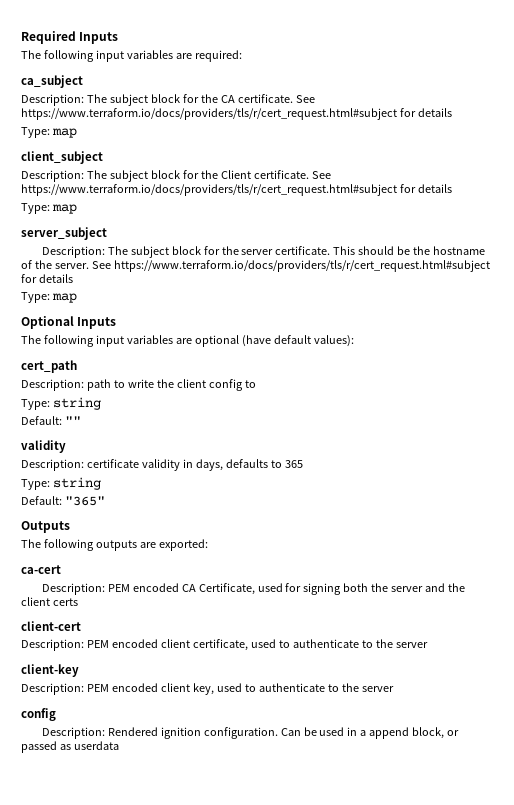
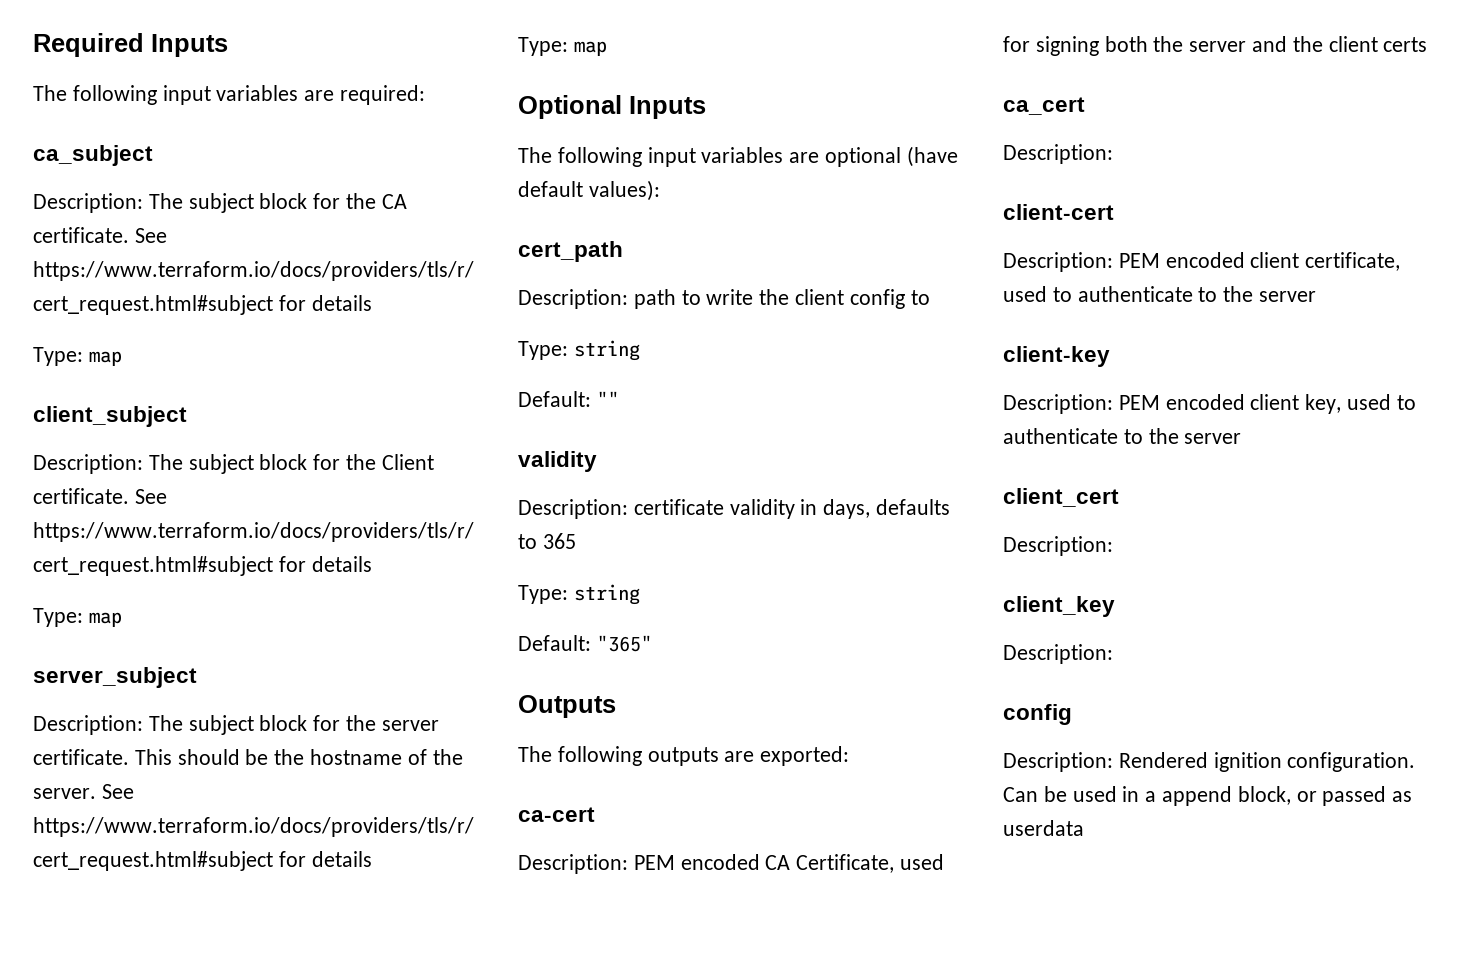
(78, 602) none -> [1003,97,1085,115] [1003,144,1113,164] // ca_cert // Description:
(394, 689) none -> [1003,488,1119,507] [1003,536,1113,556] [1003,596,1115,617] [1003,644,1113,664] // client_cert // Description: // client_key // Description:

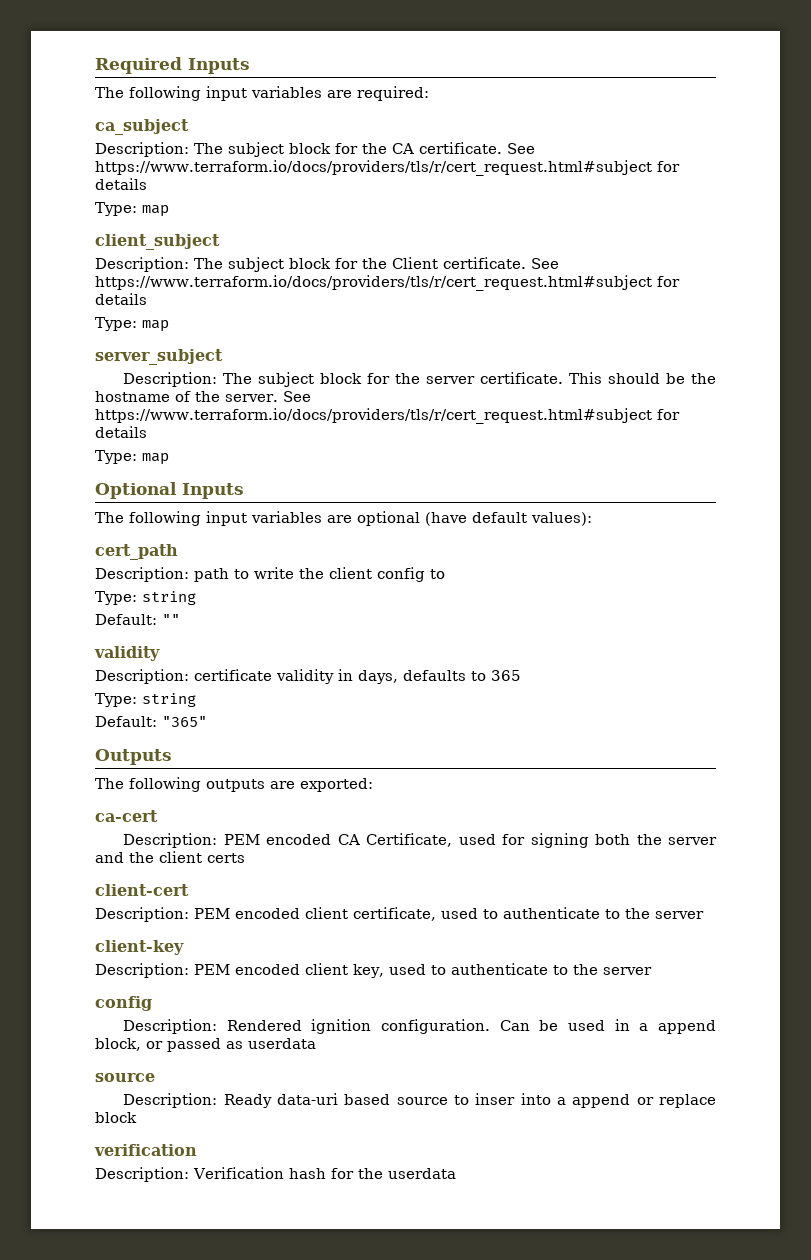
[1003,97,1085,115] [1003,144,1113,164] // ca_cert // Description: -> (245, 858) none
[1003,488,1119,507] [1003,536,1113,556] [1003,596,1115,617] [1003,644,1113,664] // client_cert // Description: // client_key // Description: -> (652, 971) none
(1084, 828) none -> [95,1073,155,1082] [123,1093,717,1108] [95,1112,137,1123] [94,1144,197,1156] [95,1167,456,1182] // source // Description: Ready data-uri based source to inser into a append or replace block // verification // Description: Verification hash for the userdata

